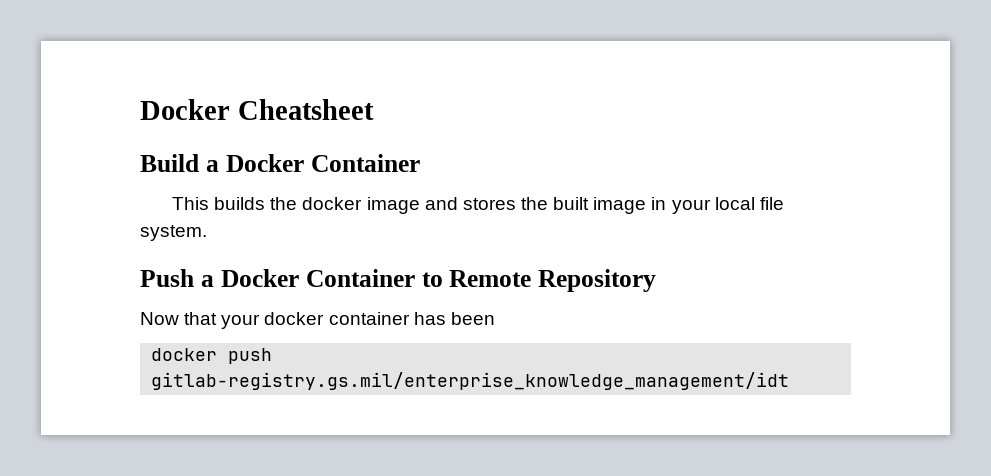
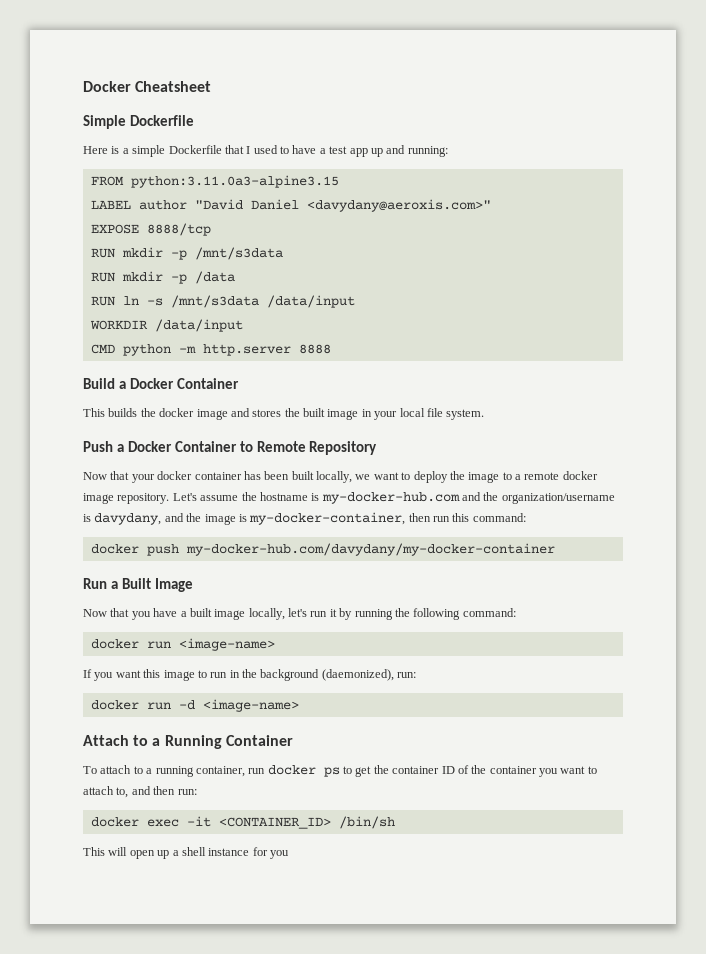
(374, 109) none -> [83,115,194,129] [83,145,448,157] [90,175,339,188] [90,199,491,212] [90,223,211,236] [90,247,283,260] [90,271,235,284] [90,295,355,308] [89,319,243,332] [90,344,331,356] // Simple Dockerfile // Here is a simple Dockerfile that I used to have a test app up and running: // FROM python:3.11.0a3-alpine3.15 // LABEL author "David Daniel <davydany@aeroxis.com>" // EXPOSE 8888/tcp // RUN mkdir -p /mnt/s3data // RUN mkdir -p /data // RUN ln -s /mnt/s3data /data/input // WORKDIR /data/input // CMD python -m http.server 8888
[151,348,273,364] [151,372,790,390] // docker push gitlab-registry.gs.mil/enterprise_knowledge_management/idt -> [291,471,598,483] [83,492,615,504] [83,512,526,525] [90,543,555,556] [83,578,193,592] [83,608,516,620] [90,638,275,651] [83,669,417,681] [90,699,299,712] [83,735,293,749] [83,765,597,777] [83,786,197,798] [90,816,395,829] [83,847,289,859] built locally, we want to deploy the image to a remote docker image repository. Let's assume the hostname is my-docker-hub.com and the organization/username is davydany, and the image is my-docker-container, then run this command: // docker push my-docker-hub.com/davydany/my-docker-container // Run a Built Image // Now that you have a built image locally, let's run it by running the following command: // docker run <image-name> // If you want this image to run in the background (daemonized), run: // docker run -d <image-name> // Attach to a Running Container // To attach to a running container, run docker ps to get the container ID of the container you want to attach to, and then run: // docker exec -it <CONTAINER_ID> /bin/sh // This will open up a shell instance for you

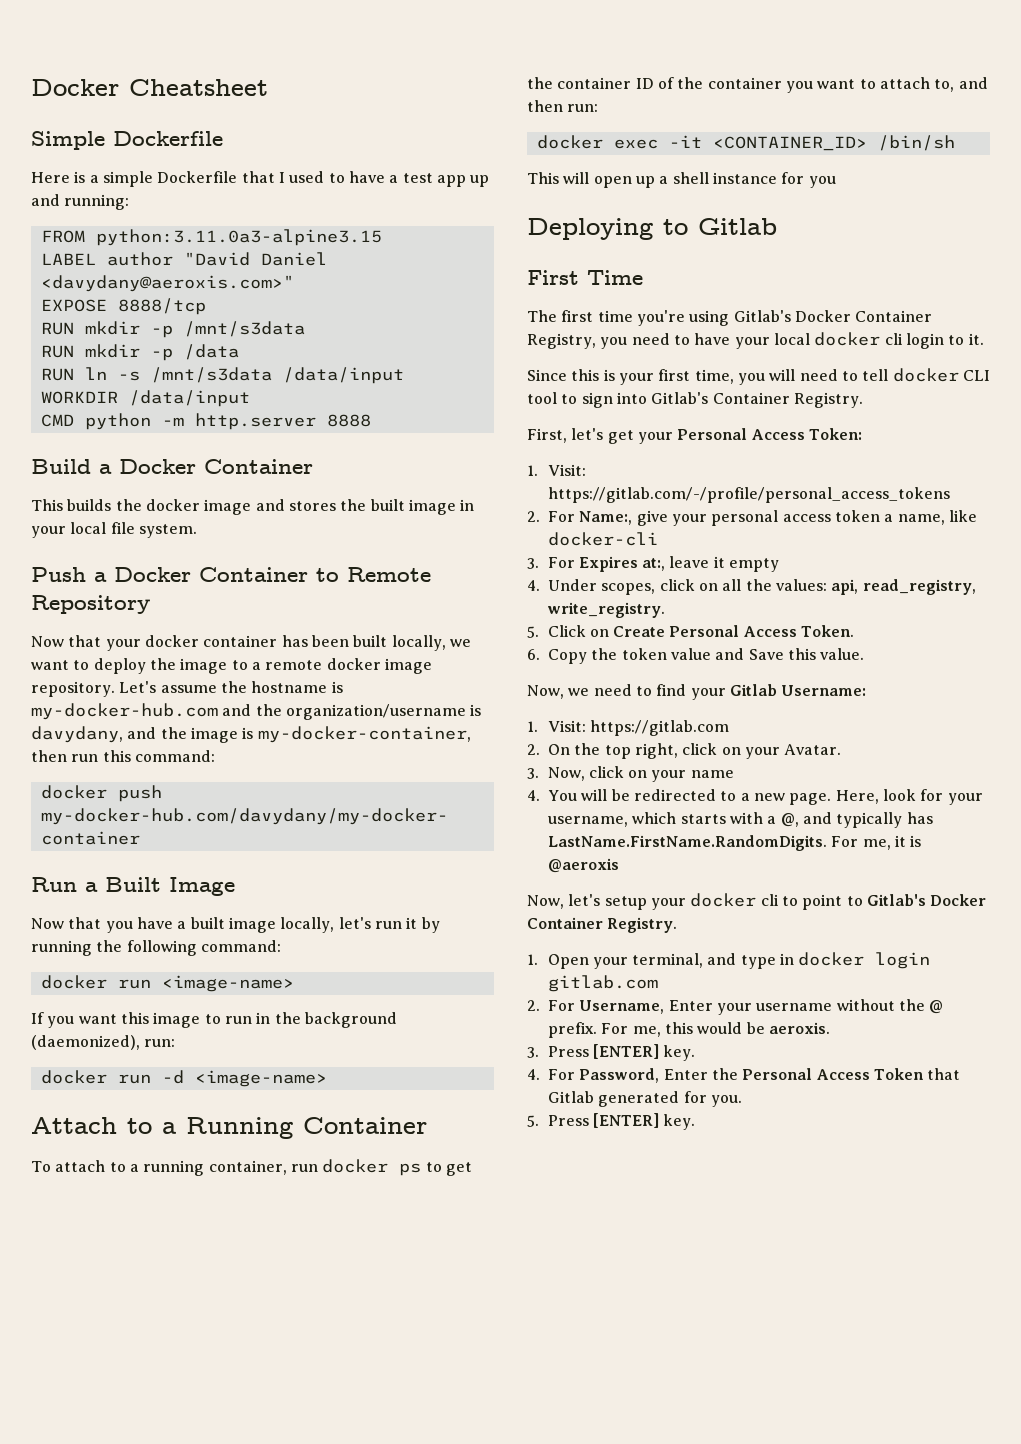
(289, 854) none -> [527,218,777,240] [527,270,643,285] [527,310,933,326] [527,332,984,349] [527,368,990,385] [527,392,863,408] [527,428,862,444] [527,464,586,476] [547,487,951,503] [527,510,977,526] [548,532,658,546] [527,556,780,572] [527,579,976,595] [547,602,665,618] [527,625,855,638] [527,648,865,664] [527,684,867,700] [527,720,729,736] [527,743,842,759] [527,766,734,782] [527,789,983,805] [548,812,933,828] [548,835,922,851] [548,858,619,873] [527,893,987,910] [527,917,678,933] [527,952,931,969] [547,975,658,992] [527,999,944,1015] [548,1022,830,1038] [527,1044,696,1061] [527,1068,961,1083] [548,1091,742,1107] [527,1113,696,1130] // Deploying to Gitlab // First Time // The first time you're using Gitlab's Docker Container Registry, you need to have your local docker cli login to it. // Since this is your first time, you will need to tell docker CLI tool to sign into Gitlab's Container Registry. // First, let's get your Personal Access Token: // 1. Visit: https://gitlab.com/-/profile/personal_access_tokens // 2. For Name:, give your personal access token a name, like docker-cli // 3. For Expires at:, leave it empty // 4. Under scopes, click on all the values: api, read_registry, write_registry. // 5. Click on Create Personal Access Token. // 6. Copy the token value and Save this value. // Now, we need to find your Gitlab Username: // 1. Visit: https://gitlab.com // 2. On the top right, click on your Avatar. // 3. Now, click on your name // 4. You will be redirected to a new page. Here, look for your username, which starts with a @, and typically has LastName.FirstName.RandomDigits. For me, it is @aeroxis // Now, let's setup your docker cli to point to Gitlab's Docker Container Registry. // 1. Open your terminal, and type in docker login gitlab.com // 2. For Username, Enter your username without the @ prefix. For me, this would be aeroxis. // 3. Press [ENTER] key. // 4. For Password, Enter the Personal Access Token that Gitlab generated for you. // 5. Press [ENTER] key.

